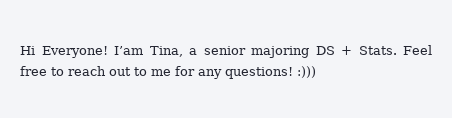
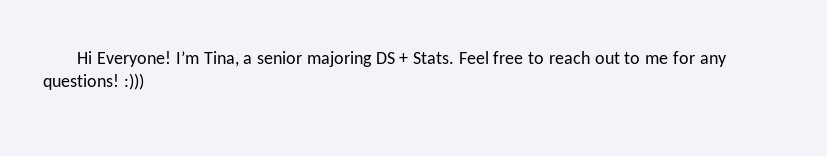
[114,46,143,55] I’am -> [175,51,199,64] I’m

